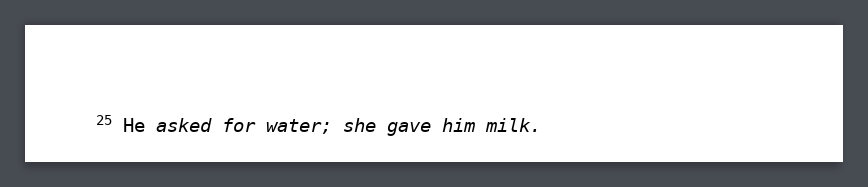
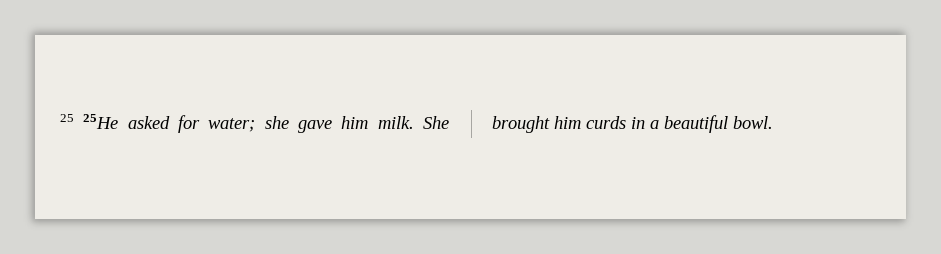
[123,118,145,132] He -> [83,114,119,129] 25He
(541, 125) none -> [422,115,773,133] She brought him curds in a beautiful bowl.

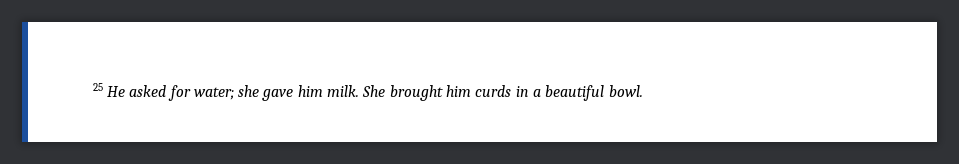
[83,114,119,129] 25He -> [106,86,125,97] He

